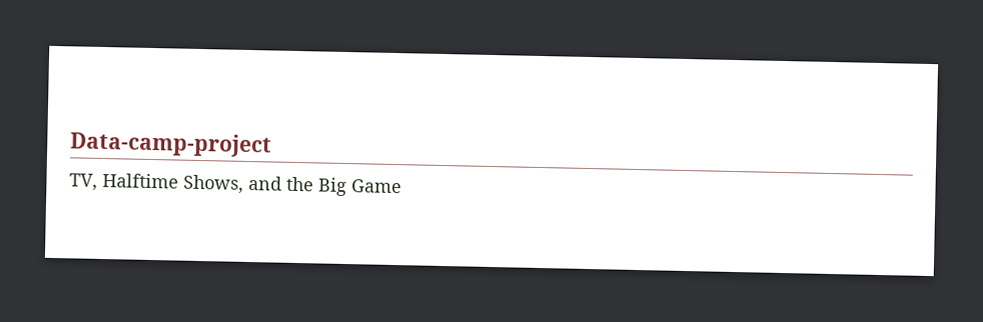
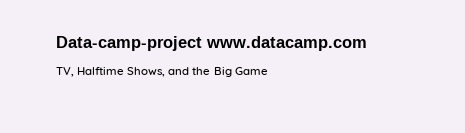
(272, 144) none -> [206,36,367,51] www.datacamp.com

